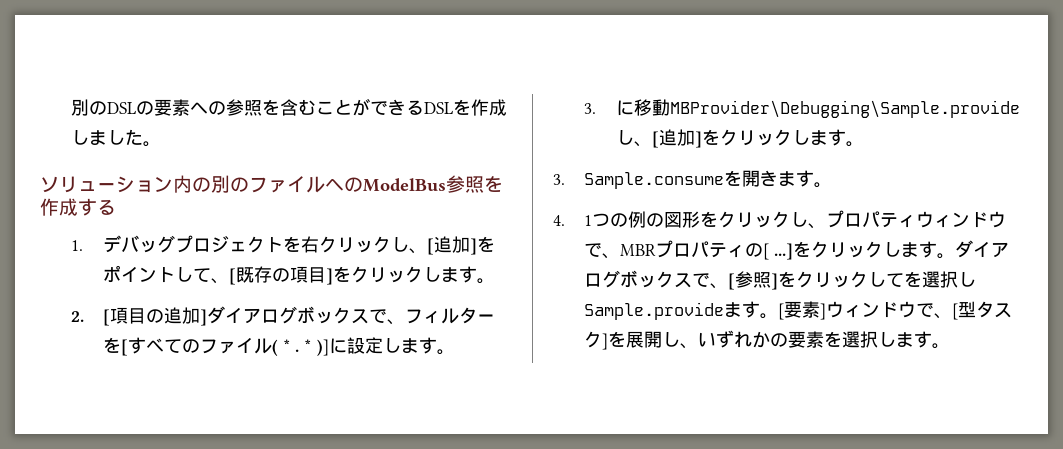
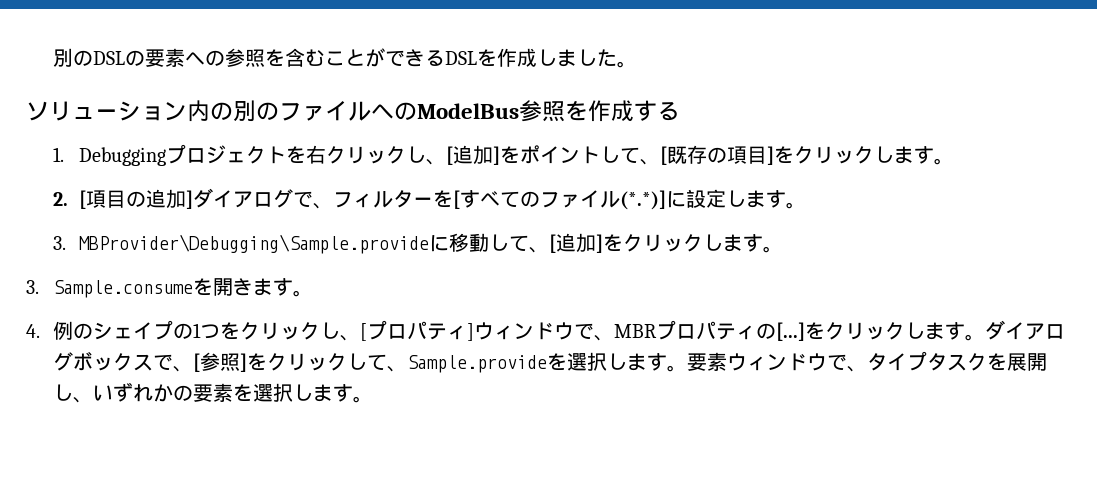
[102,235,175,253] デバッグ -> [79,147,167,166] Debugging
[296,306,369,324] ボックス -> (294, 198) none
[271,339,329,356] ( * . * )] -> [620,190,667,210] (*.*)]
[615,99,1020,118] [615,130,634,145] に移動MBProvider\Debugging\Sample.provideし -> [79,233,530,254] MBProvider\Debugging\Sample.provideに移動して
[584,211,701,228] 1つの例の図形 -> [52,320,220,340] 例のシェイプの1つ
[826,210,917,228] プロパティ -> [359,320,474,341] [プロパティ]
[763,243,794,260] [ ...] -> [775,322,805,341] [...]
[904,271,977,288] [584,301,1013,320] [584,331,609,350] を選択しSample.provideます。[要素]ウィンドウで、[型タスク] -> [386,351,987,373] 、Sample.provideを選択します。要素ウィンドウで、タイプタスク

